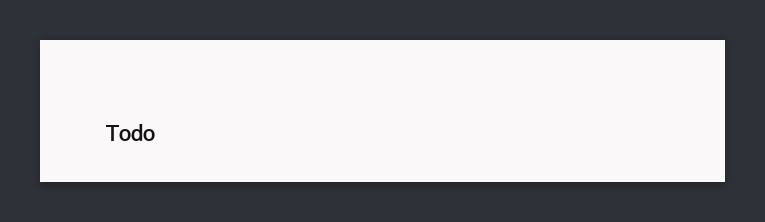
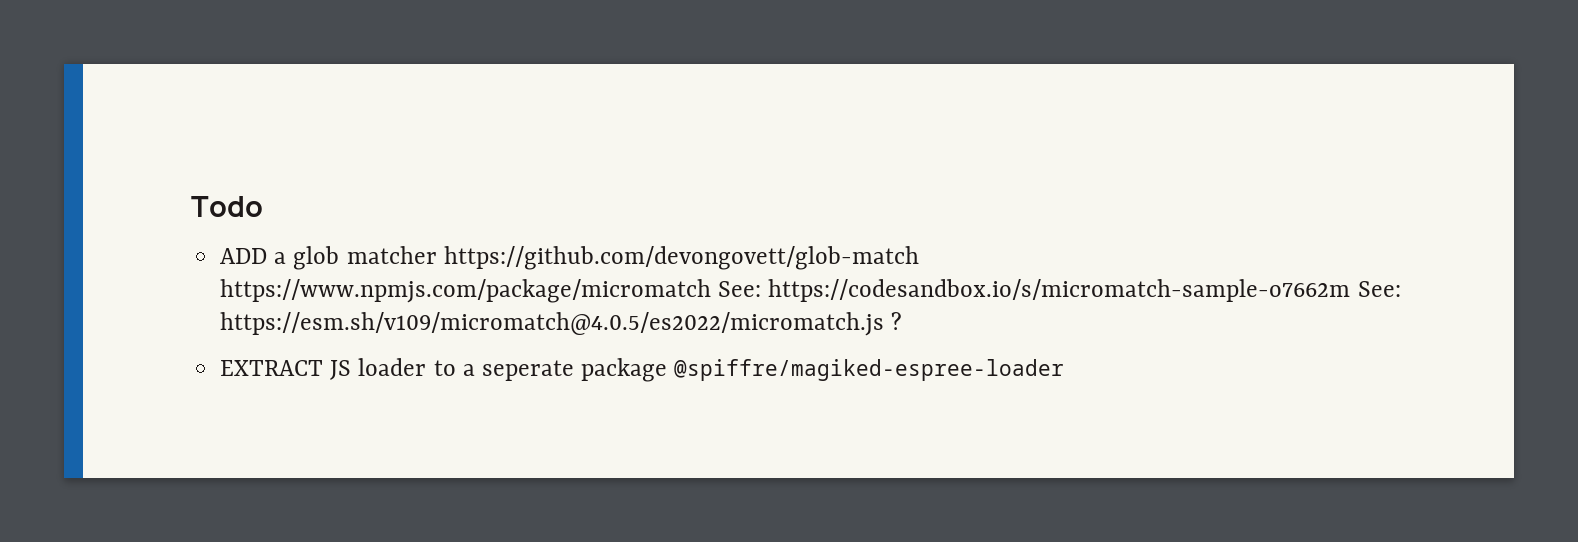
(155, 132) none -> [220,246,919,270] [220,279,1401,303] [220,312,903,336] [220,358,1065,382] // ADD a glob matcher https://github.com/devongovett/glob-match https://www.npmjs.com/package/micromatch See: https://codesandbox.io/s/micromatch-sample-o7662m See: https://esm.sh/v109/micromatch@4.0.5/es2022/micromatch.js ? // EXTRACT JS loader to a seperate package @spiffre/magiked-espree-loader

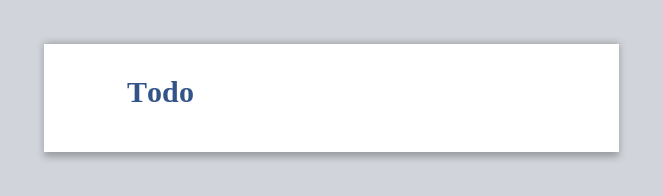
[220,246,919,270] [220,279,1401,303] [220,312,903,336] [220,358,1065,382] // ADD a glob matcher https://github.com/devongovett/glob-match https://www.npmjs.com/package/micromatch See: https://codesandbox.io/s/micromatch-sample-o7662m See: https://esm.sh/v109/micromatch@4.0.5/es2022/micromatch.js ? // EXTRACT JS loader to a seperate package @spiffre/magiked-espree-loader -> (194, 91) none

